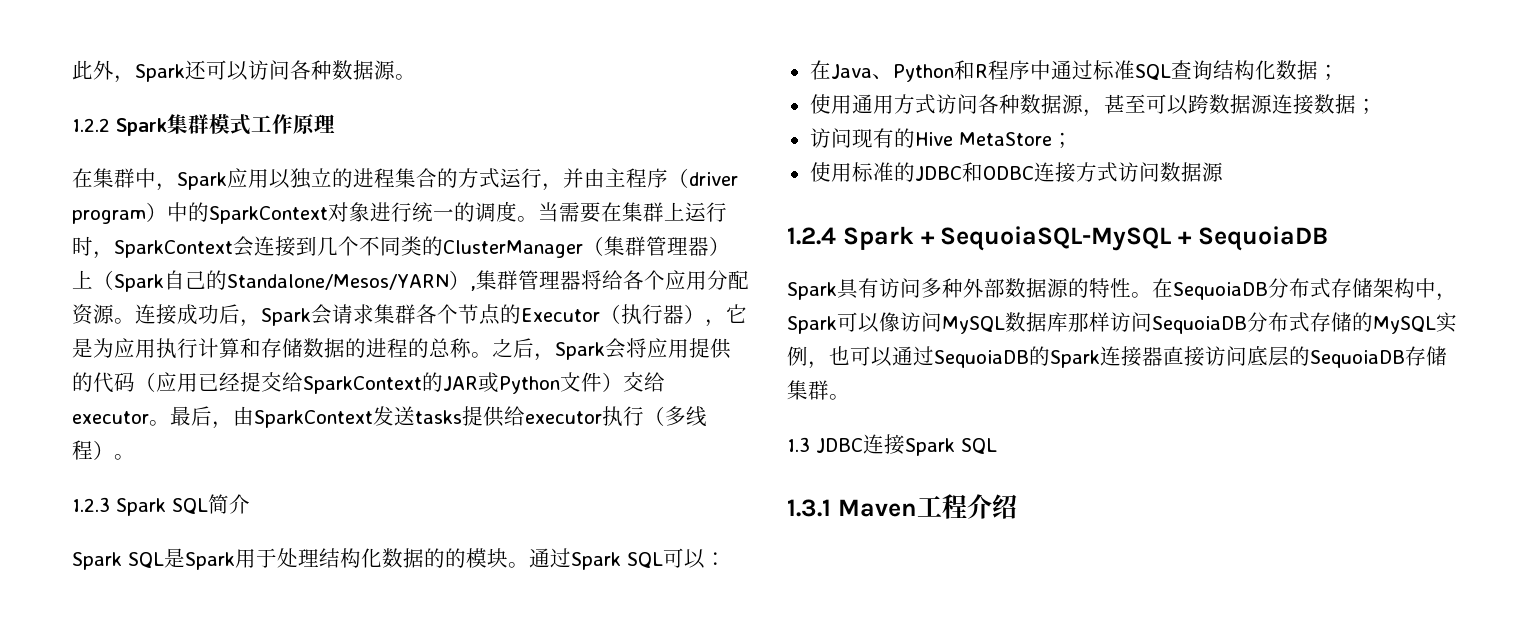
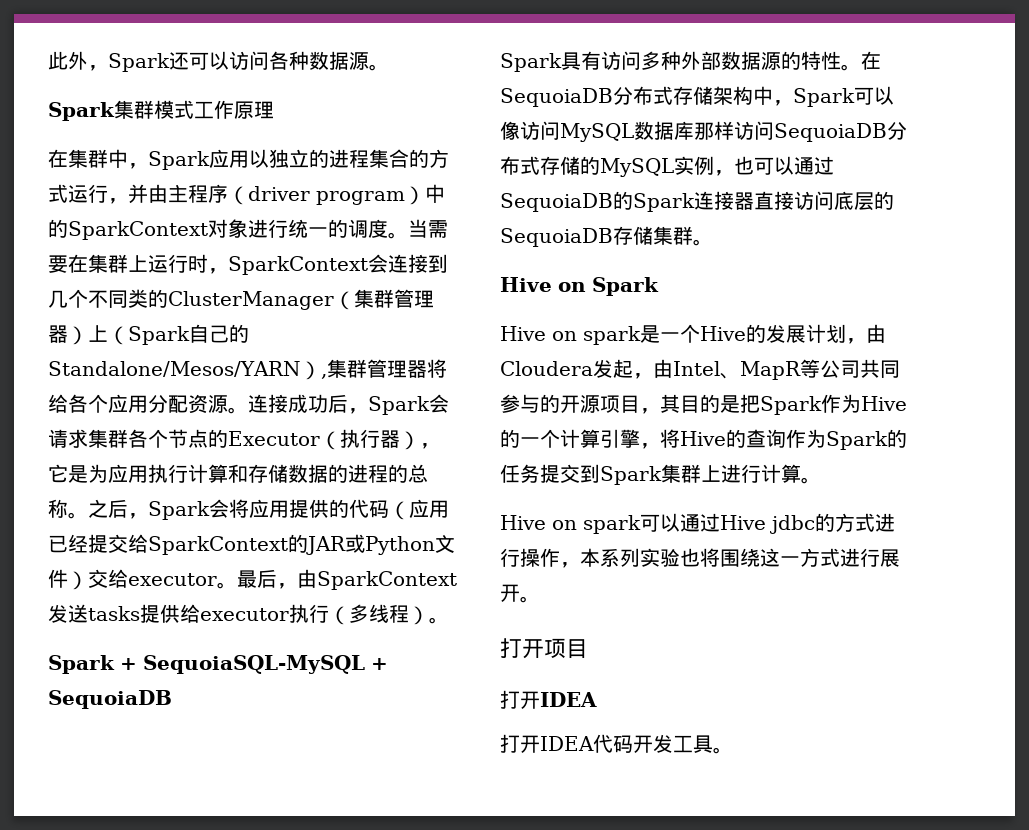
[72,118,110,132] 1.2.2 -> (389, 67) none
[72,494,250,516] [72,548,726,570] [809,60,1339,82] [809,94,1377,117] [809,128,1073,148] [809,162,1223,183] [787,227,836,245] 1.2.3 Spark SQL简介 // Spark SQL是Spark用于处理结构化数据的的模块。通过Spark SQL可以： // 在Java、Python和R程序中通过标准SQL查询结构化数据； // 使用通用方式访问各种数据源，甚至可以跨数据源连接数据； // 访问现有的Hive MetaStore； // 使用标准的JDBC和ODBC连接方式访问数据源 // 1.2.4 -> (449, 620) none
[787,434,997,456] [787,494,1017,519] 1.3 JDBC连接Spark SQL // 1.3.1 Maven工程介绍 -> [500,277,659,296] [500,324,886,345] [500,359,900,380] [500,394,907,415] [500,429,907,450] [500,464,821,485] [500,513,895,534] [500,548,900,568] [500,584,540,603] [500,638,588,659] [500,690,597,709] [500,734,733,754] Hive on Spark // Hive on spark是一个Hive的发展计划，由Cloudera发起，由Intel、MapR等公司共同参与的开源项目，其目的是把Spark作为Hive的一个计算引擎，将Hive的查询作为Spark的任务提交到Spark集群上进行计算。 // Hive on spark可以通过Hive jdbc的方式进行操作，本系列实验也将围绕这一方式进行展开。 // 打开项目 // 打开IDEA // 打开IDEA代码开发工具。

